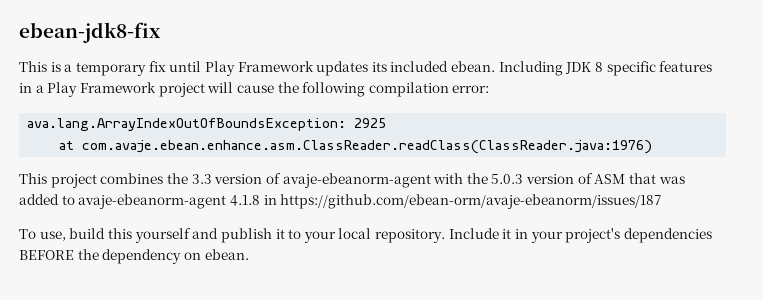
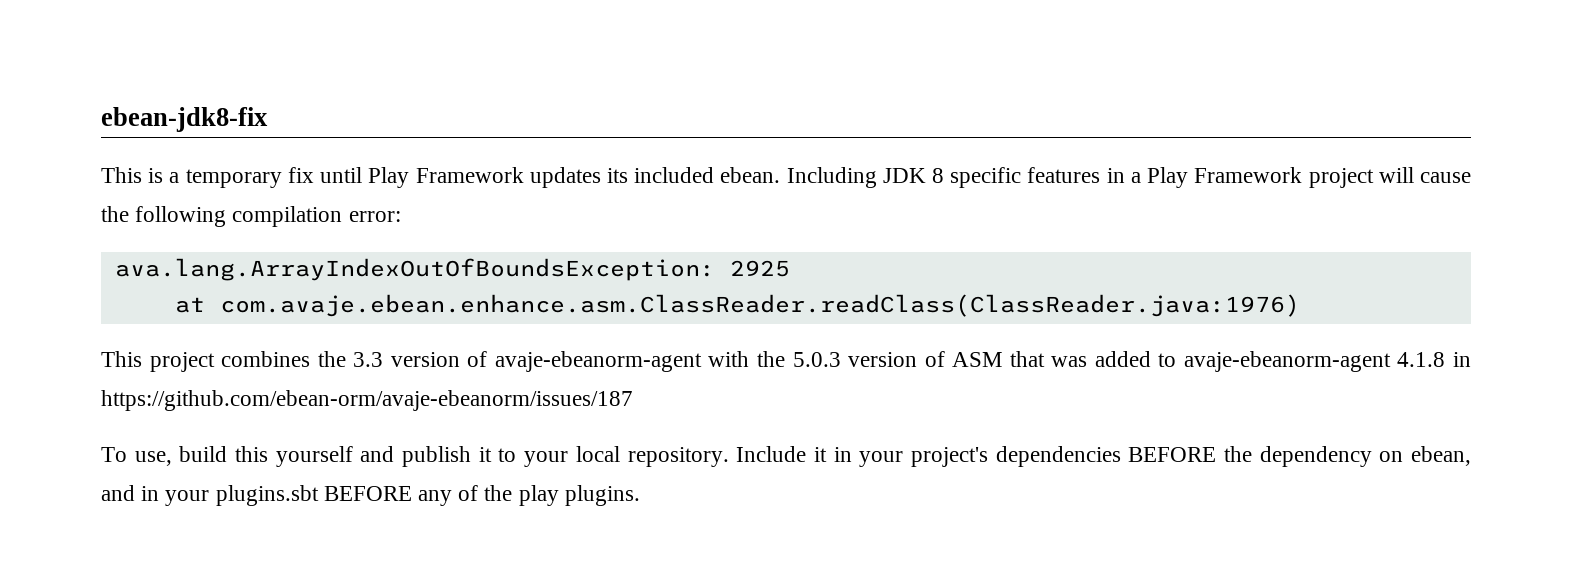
[204,249,249,260] ebean. -> [1410,446,1471,466] [101,485,640,506] ebean, and in your plugins.sbt BEFORE any of the play plugins.

